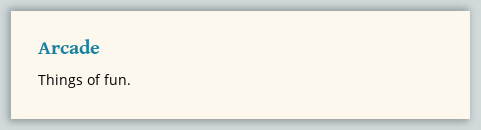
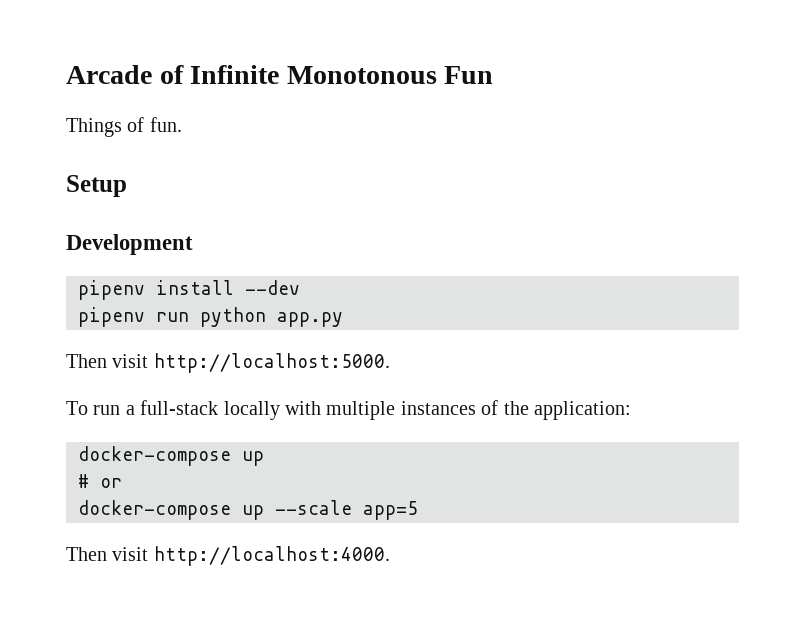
(100, 46) none -> [159,65,494,84] of Infinite Monotonous Fun
(131, 79) none -> [66,175,127,197] [66,234,193,255] [78,280,300,300] [78,307,343,327] [66,353,390,373] [66,400,631,420] [78,446,264,466] [78,474,122,488] [78,500,418,520] [66,546,390,566] // Setup // Development // pipenv install --dev // pipenv run python app.py // Then visit http://localhost:5000. // To run a full-stack locally with multiple instances of the application: // docker-compose up // # or // docker-compose up --scale app=5 // Then visit http://localhost:4000.

